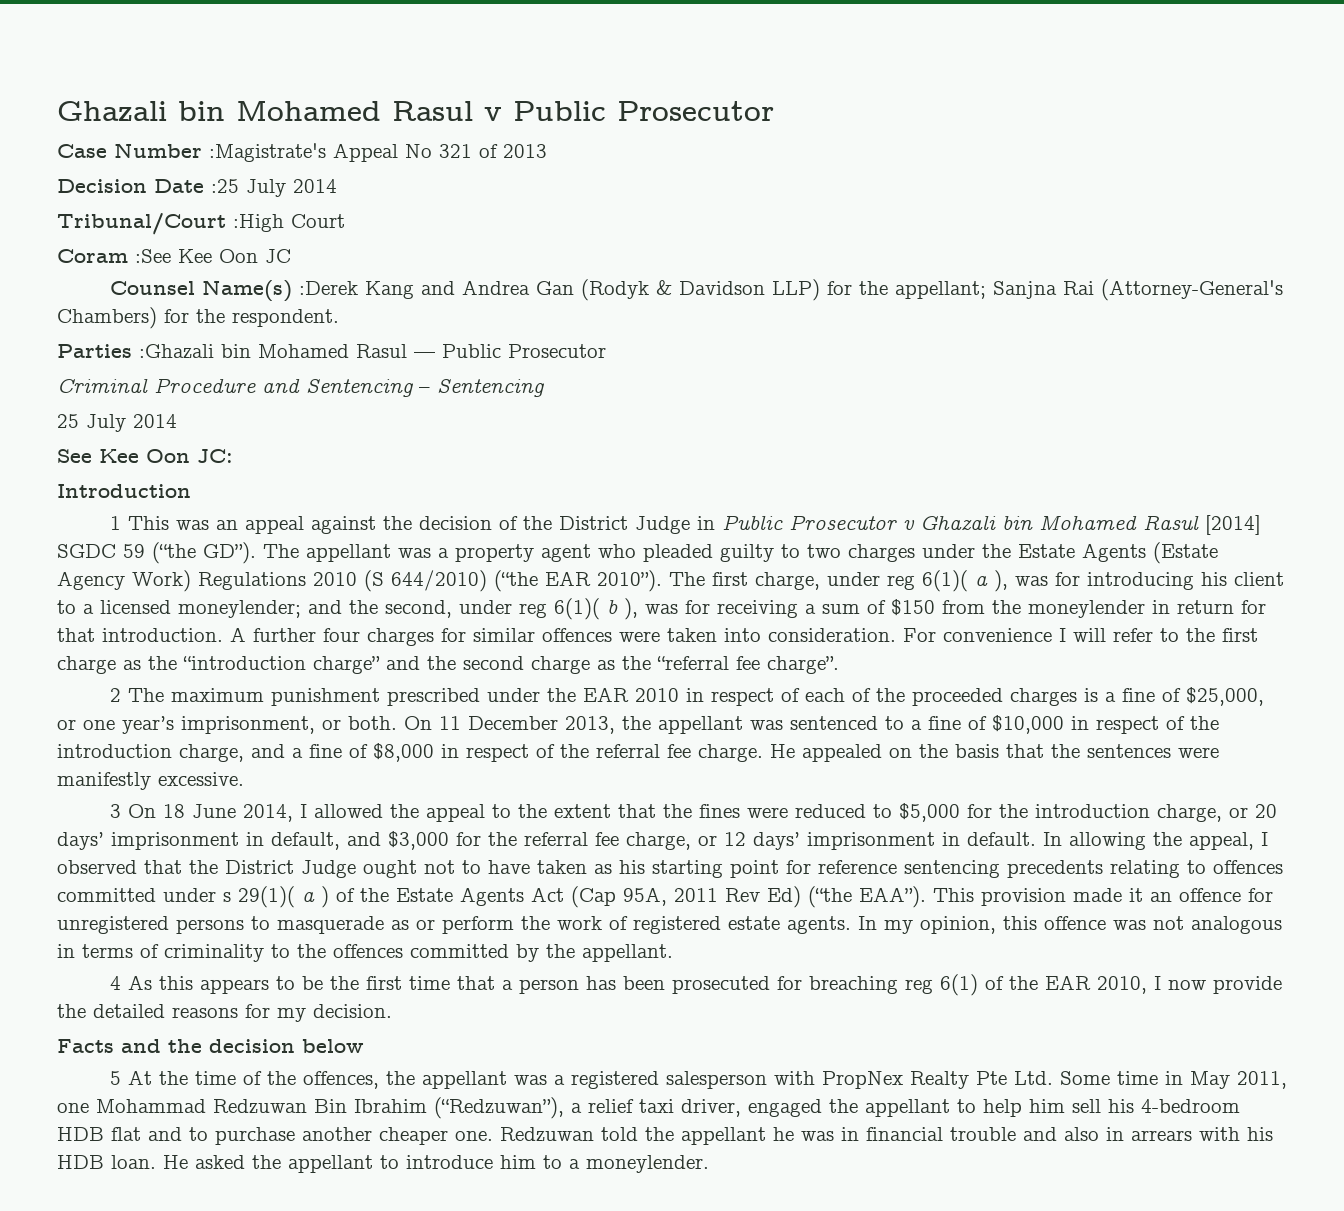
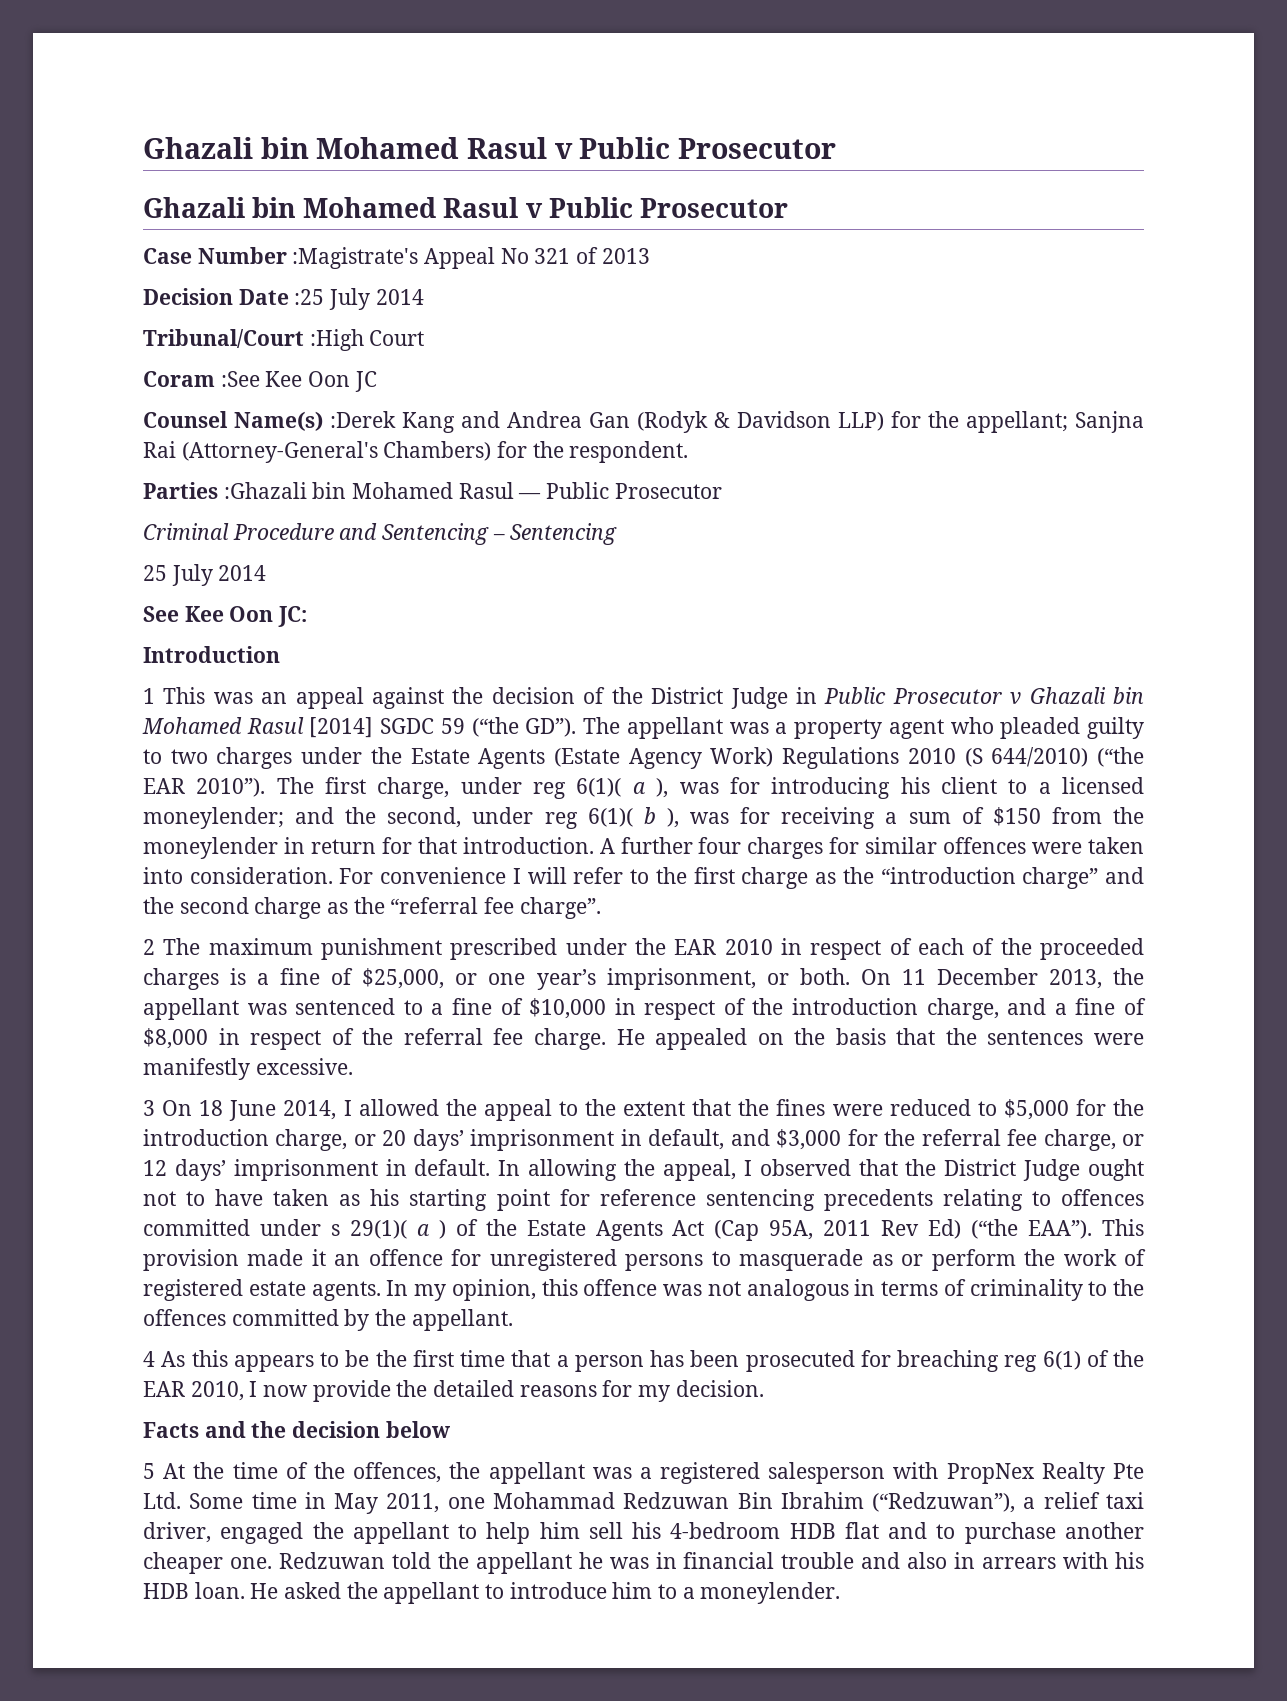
[57,101,774,121] Ghazali bin Mohamed Rasul v Public Prosecutor -> [143,137,837,159] [143,197,788,218] Ghazali bin Mohamed Rasul v Public Prosecutor // Ghazali bin Mohamed Rasul v Public Prosecutor

